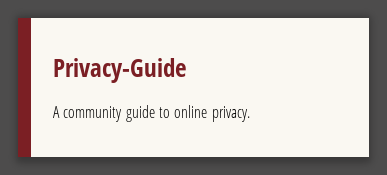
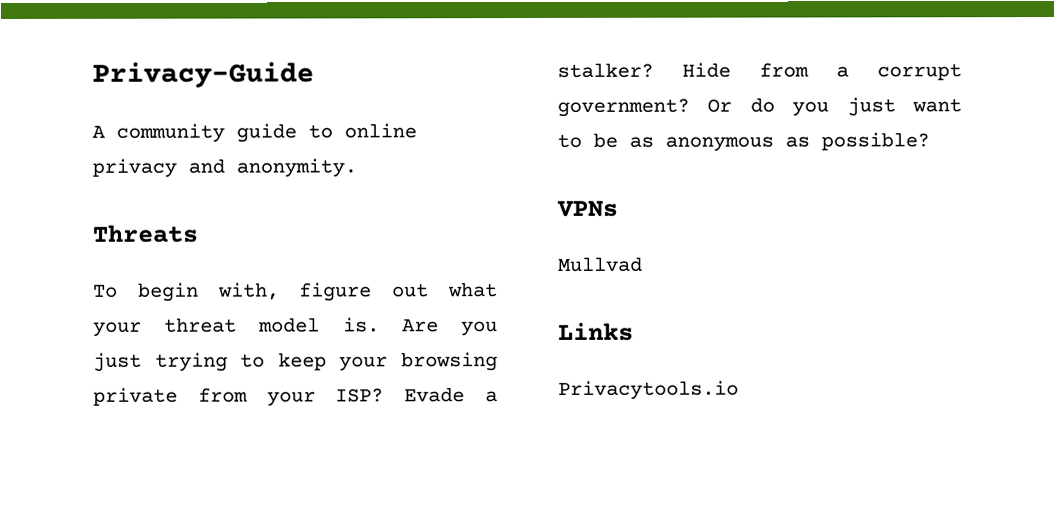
[211,106,250,122] privacy. -> [92,158,357,178] [92,224,198,243] [93,282,498,302] [93,317,498,337] [93,352,498,372] [93,387,499,407] [557,62,962,81] [557,97,962,117] [557,132,930,152] [556,200,618,217] [558,256,643,272] [558,322,634,341] [558,380,739,400] privacy and anonymity. // Threats // To begin with, figure out what your threat model is. Are you just trying to keep your browsing private from your ISP? Evade a stalker? Hide from a corrupt government? Or do you just want to be as anonymous as possible? // VPNs // Mullvad // Links // Privacytools.io

